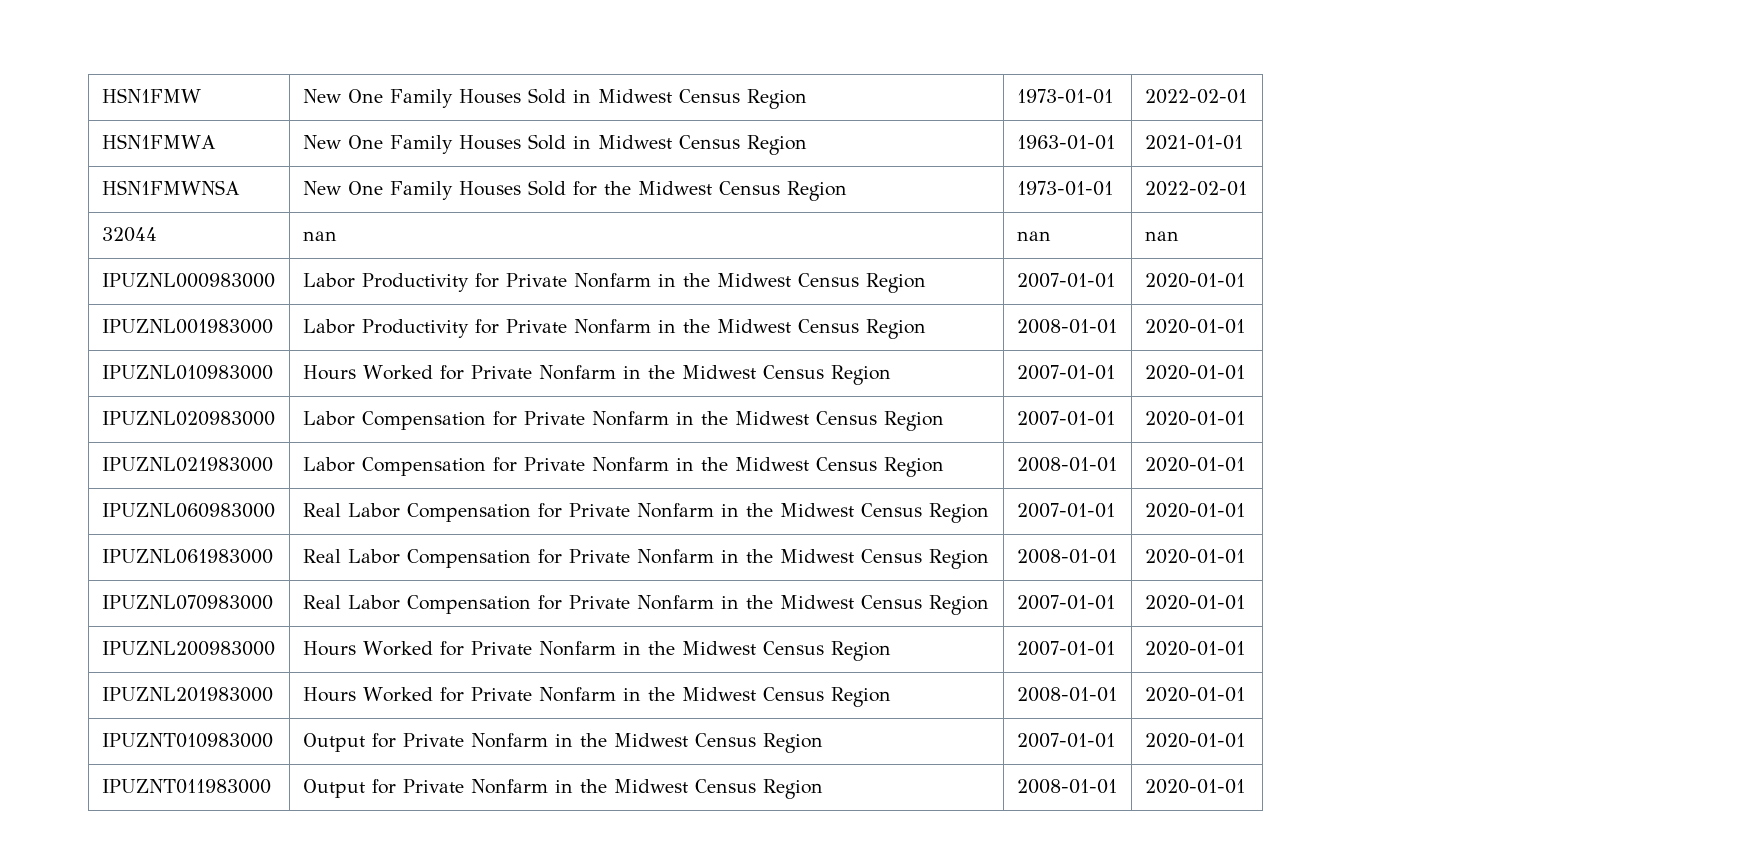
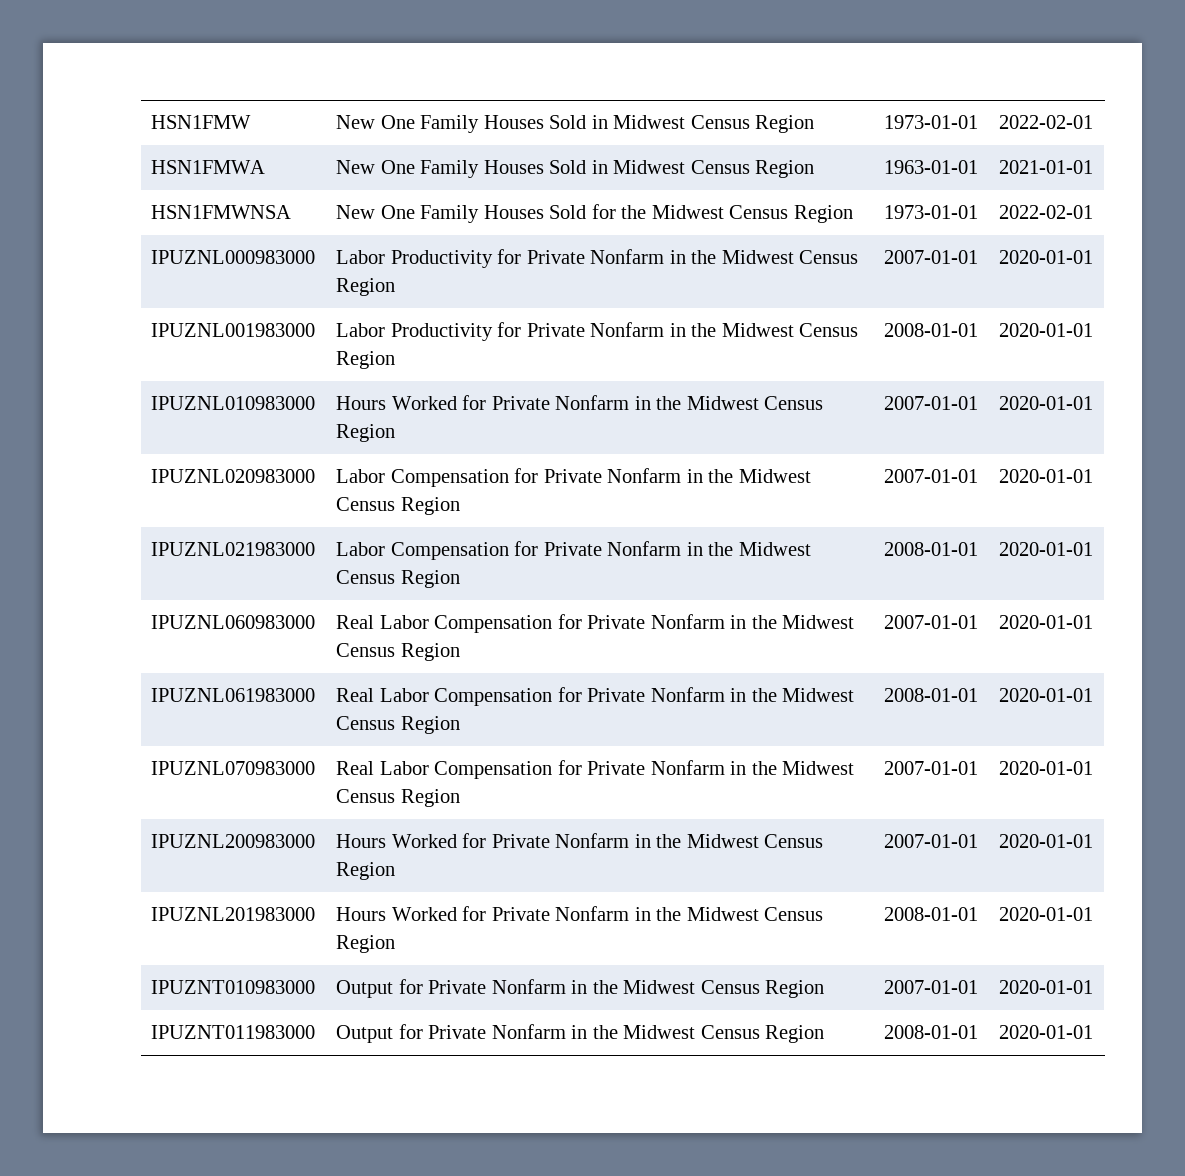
[101,227,157,242] [302,231,337,241] [1016,231,1051,241] [1144,231,1179,241] // 32044 | nan | nan | nan -> (1094, 212) none

